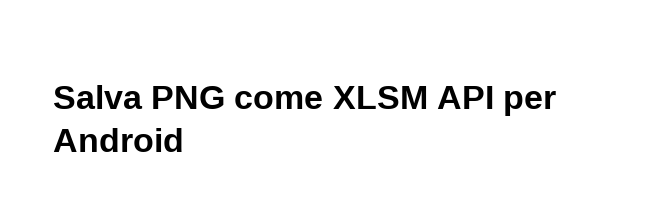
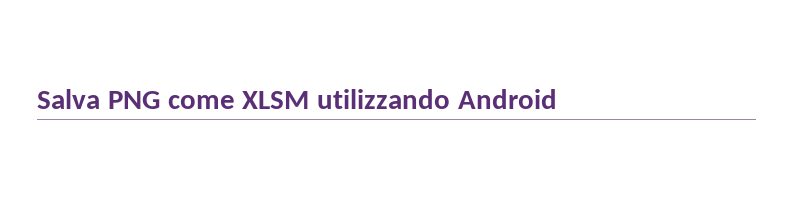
[436,86,556,116] API per -> [317,89,451,109] utilizzando

